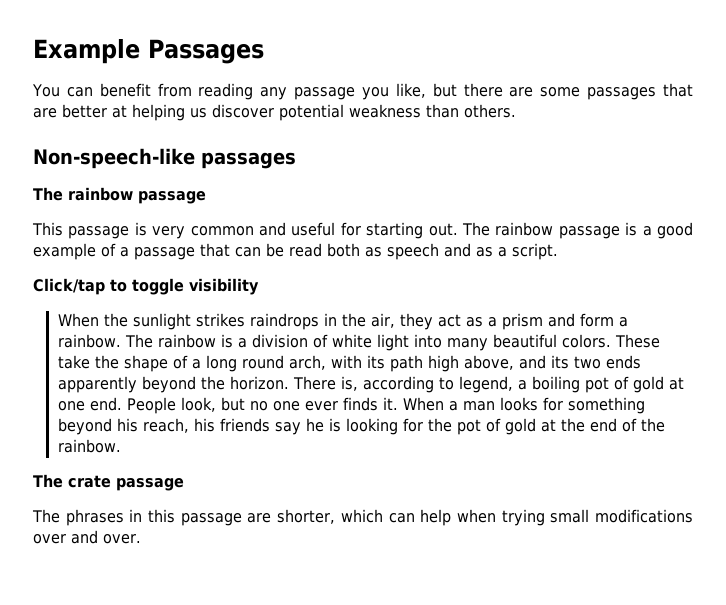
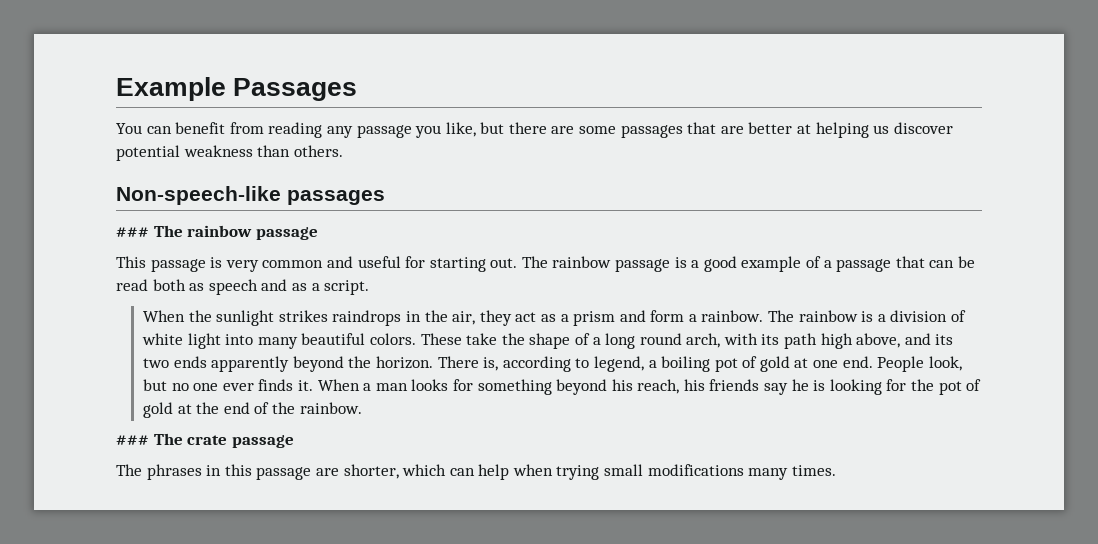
(296, 160) none -> [116,227,149,237] ###
[33,278,259,295] // Click/tap to toggle visibility -> (370, 287) none
(121, 446) none -> [116,435,149,445] ###
[33,530,141,544] over and over. -> [748,465,836,480] many times.

